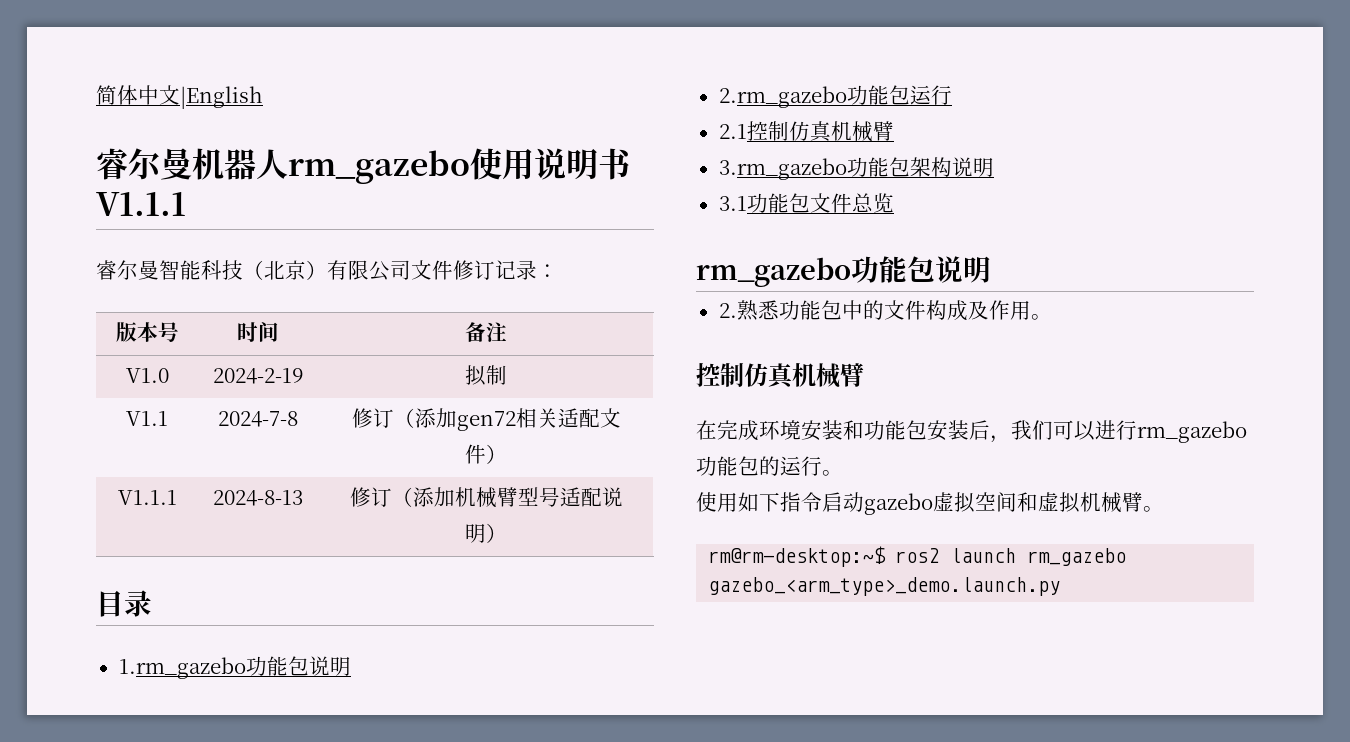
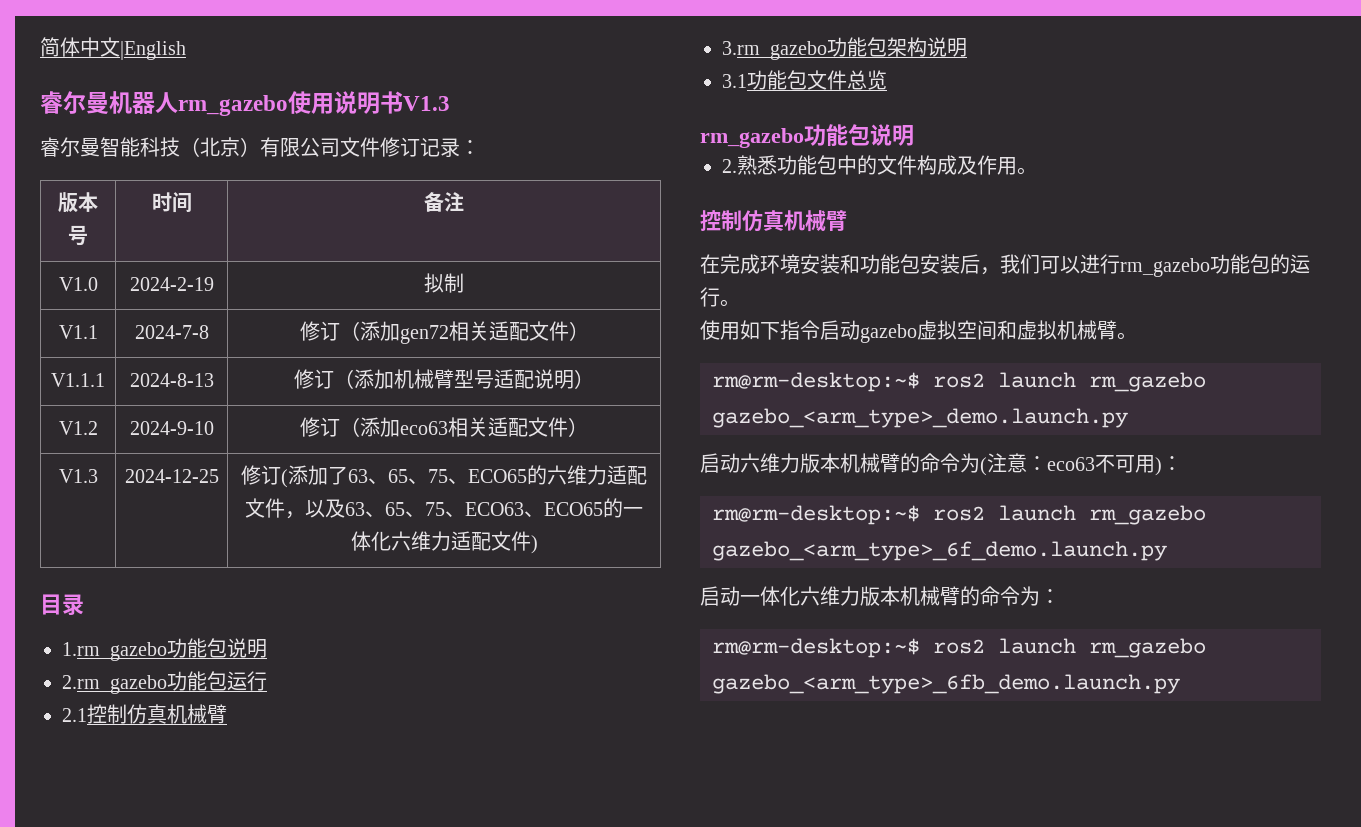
[96,192,186,216] V1.1.1 -> [403,96,450,111] V1.3
(507, 533) none -> [58,421,98,435] [129,421,214,435] [300,417,588,437] [58,469,98,483] [124,469,219,483] [241,465,647,488] [245,498,643,519] [350,531,538,554] // V1.2 | 2024-9-10 | 修订（添加eco63相关适配文件） // V1.3 | 2024-12-25 | 修订(添加了63、65、75、ECO65的六维力适配文件，以及63、65、75、ECO63、ECO65的一体化六维力适配文件)
(1061, 586) none -> [700,453,1182,476] [712,505,1206,525] [712,541,1167,561] [700,586,1060,606] [712,638,1206,658] [712,674,1180,694] // 启动六维力版本机械臂的命令为(注意：eco63不可用)： // rm@rm-desktop:~$ ros2 launch rm_gazebo gazebo_<arm_type>_6f_demo.launch.py // 启动一体化六维力版本机械臂的命令为： // rm@rm-desktop:~$ ros2 launch rm_gazebo gazebo_<arm_type>_6fb_demo.launch.py

